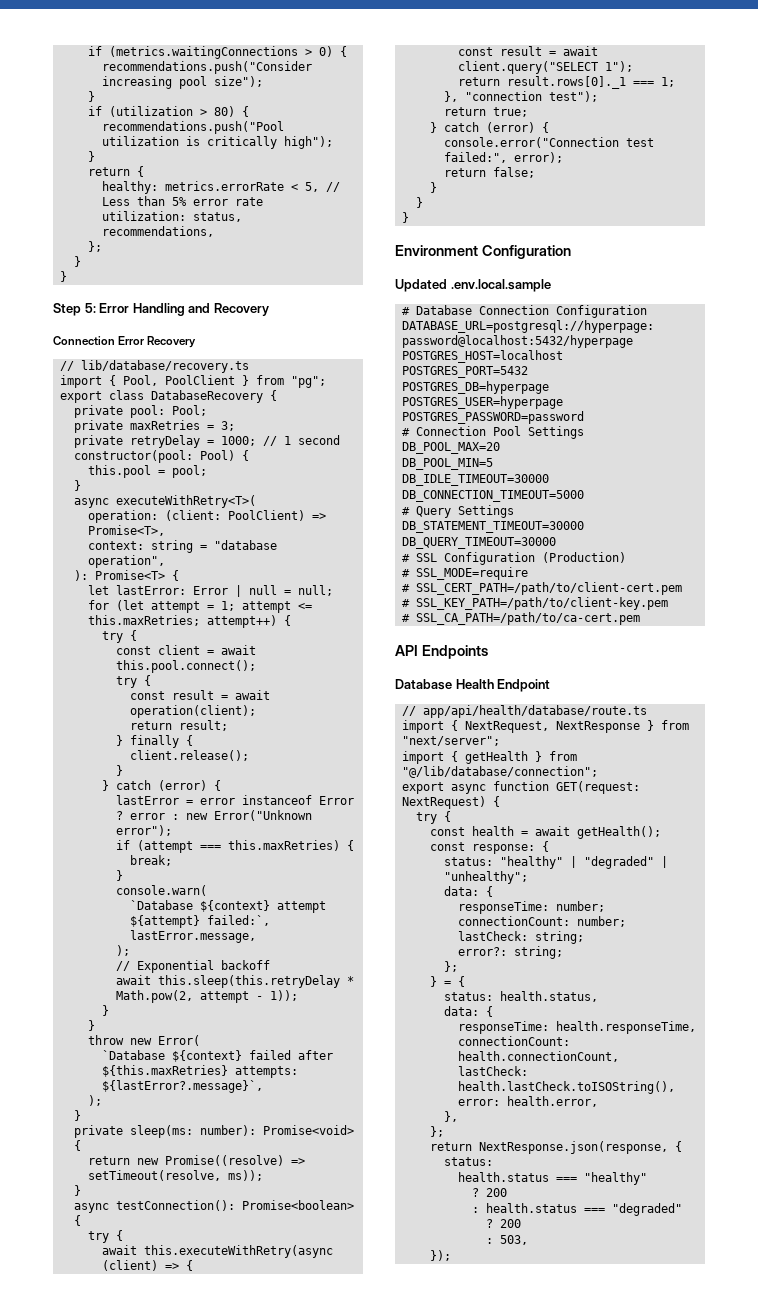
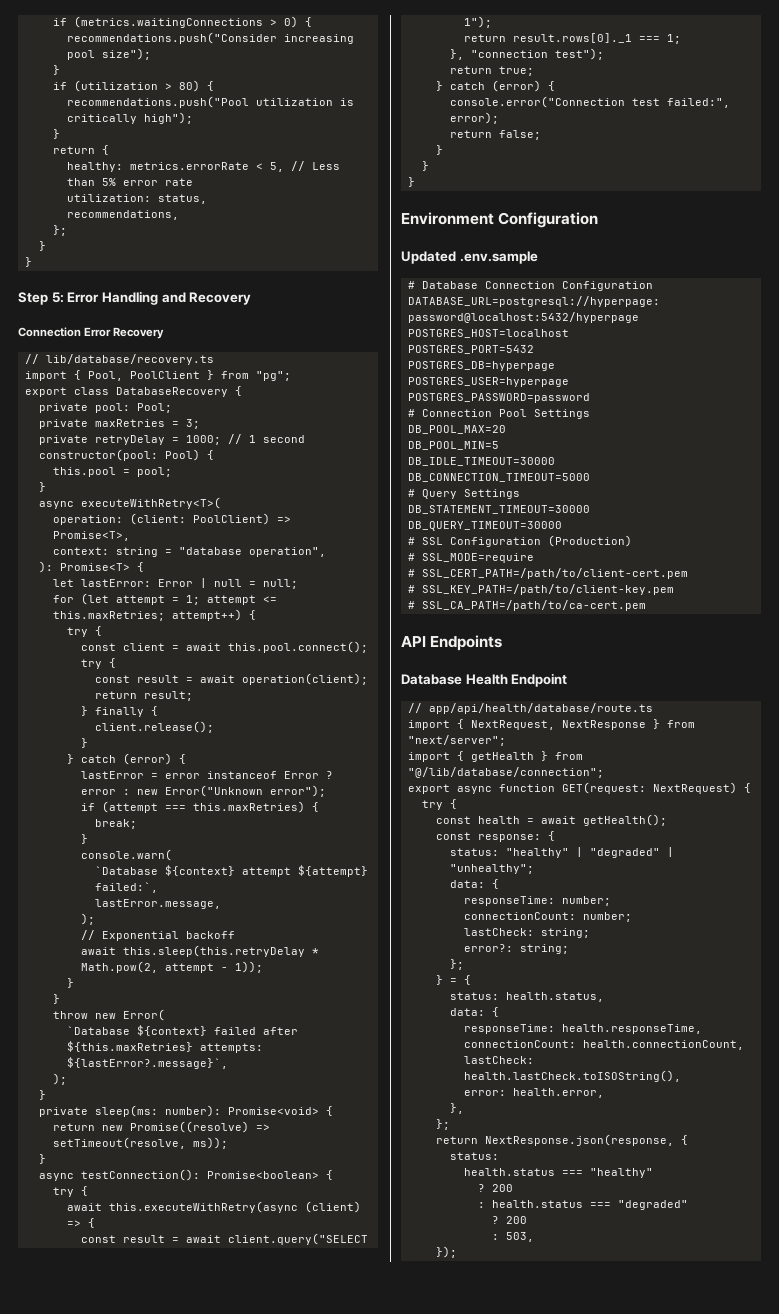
[450,279,551,292] .env.local.sample -> [459,251,538,264] .env.sample

